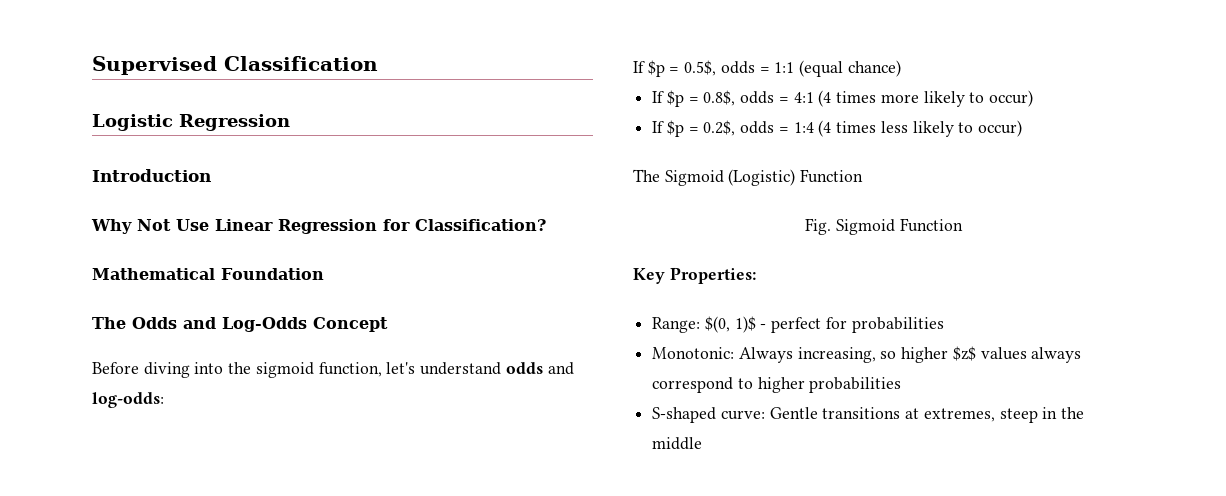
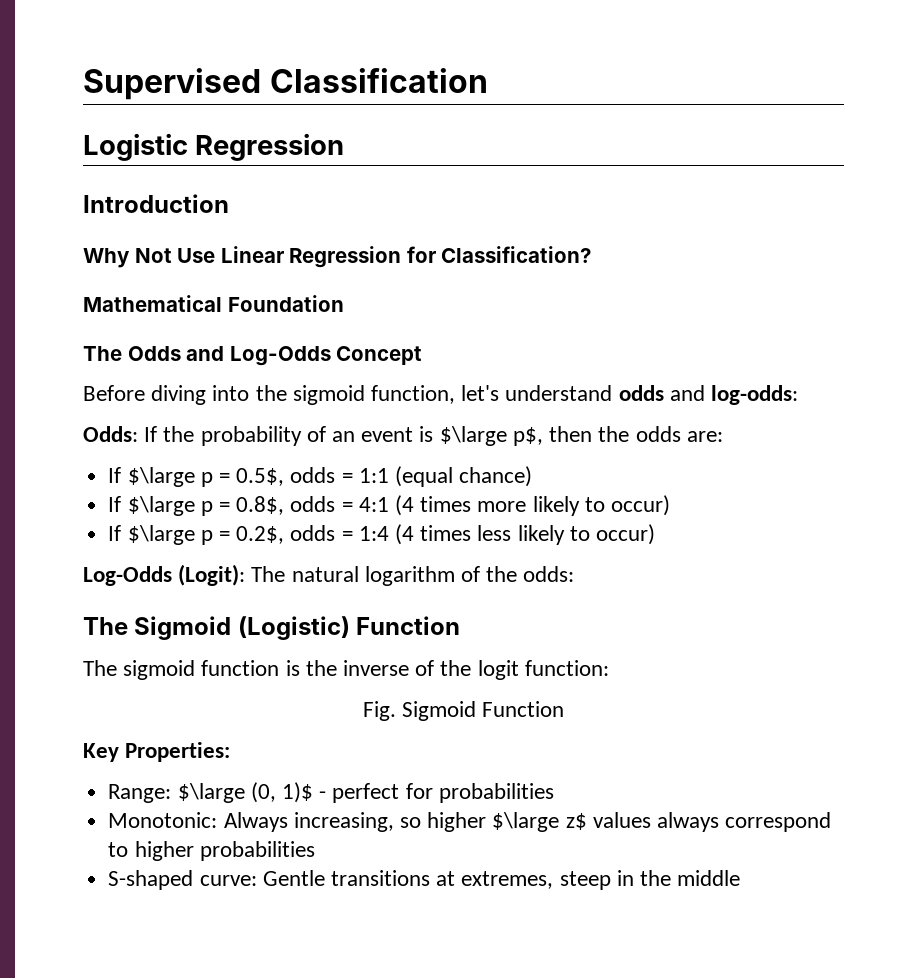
[633,60,665,77] If $p -> [83,426,723,446] [108,467,213,487] Odds: If the probability of an event is $\large p$, then the odds are: // If $\large p
[666,90,684,107] $p -> [127,496,213,516] $\large p
[666,120,684,137] $p -> [127,525,213,545] $\large p
[633,169,864,186] The Sigmoid (Logistic) Function -> [83,564,575,586] [83,616,461,640] [83,660,609,680] Log-Odds (Logit): The natural logarithm of the odds: // The Sigmoid (Logistic) Function // The sigmoid function is the inverse of the logit function:
[704,316,730,333] $(0, -> [177,782,276,803] $\large (0,
[952,346,976,361] $z$ -> [492,812,587,832] $\large z$

